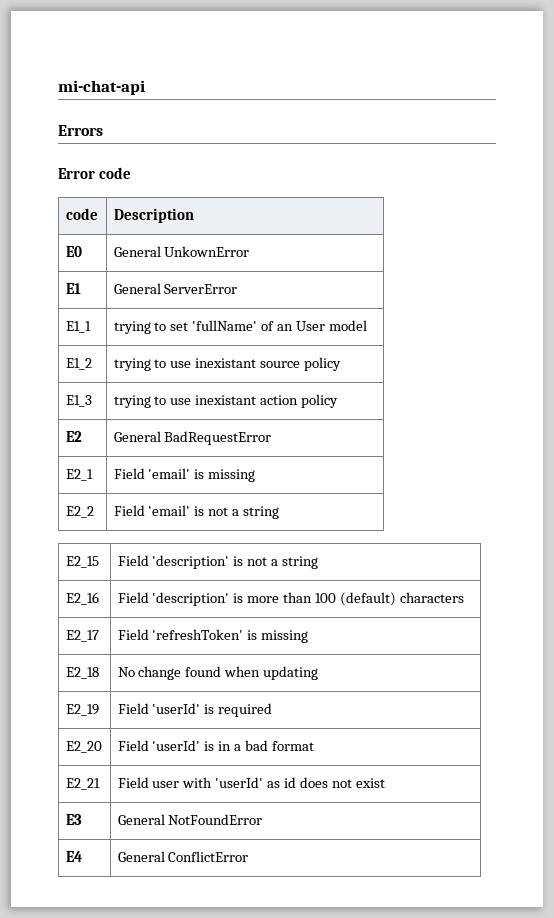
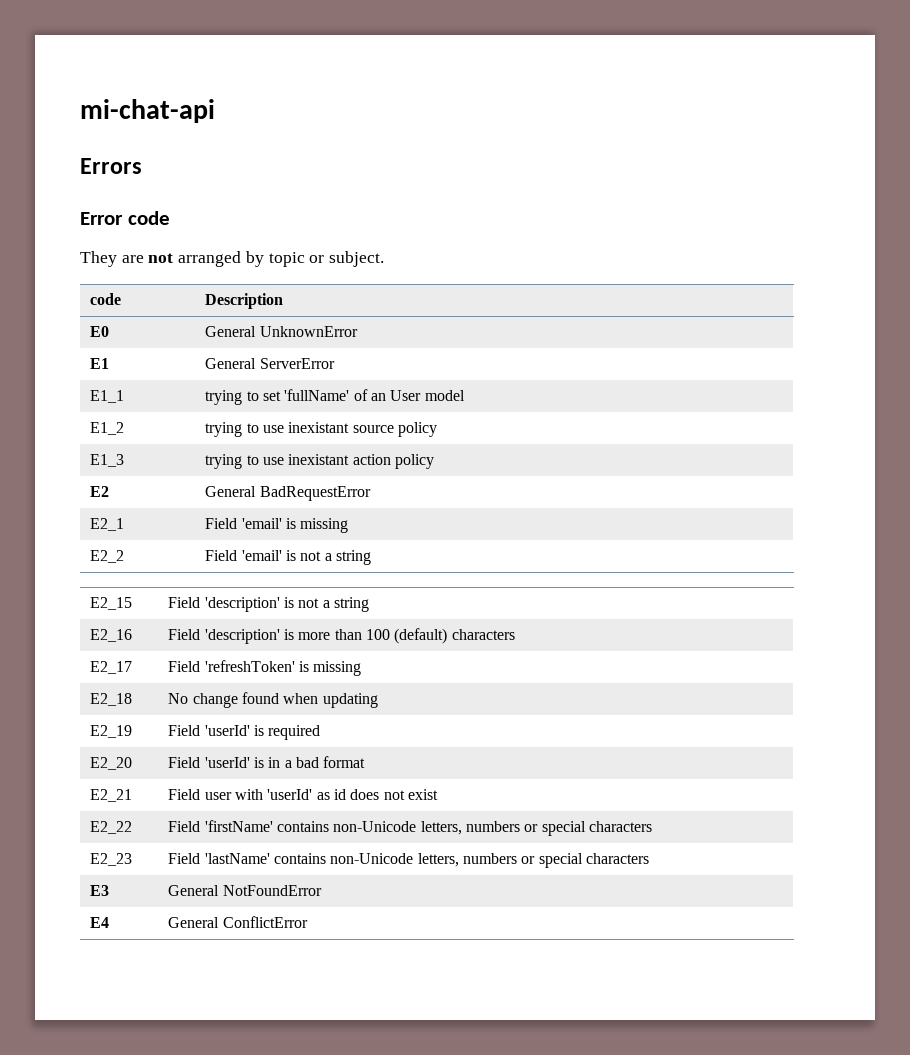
(132, 173) none -> [80,251,385,267] // They are not arranged by topic or subject.
[164,246,250,257] UnkownError -> [259,326,358,337] UnknownError
(385, 783) none -> [90,821,133,834] [168,820,653,836] [90,853,133,866] [168,853,650,868] // E2_22 | Field 'firstName' contains non-Unicode letters, numbers or special characters // E2_23 | Field 'lastName' contains non-Unicode letters, numbers or special characters

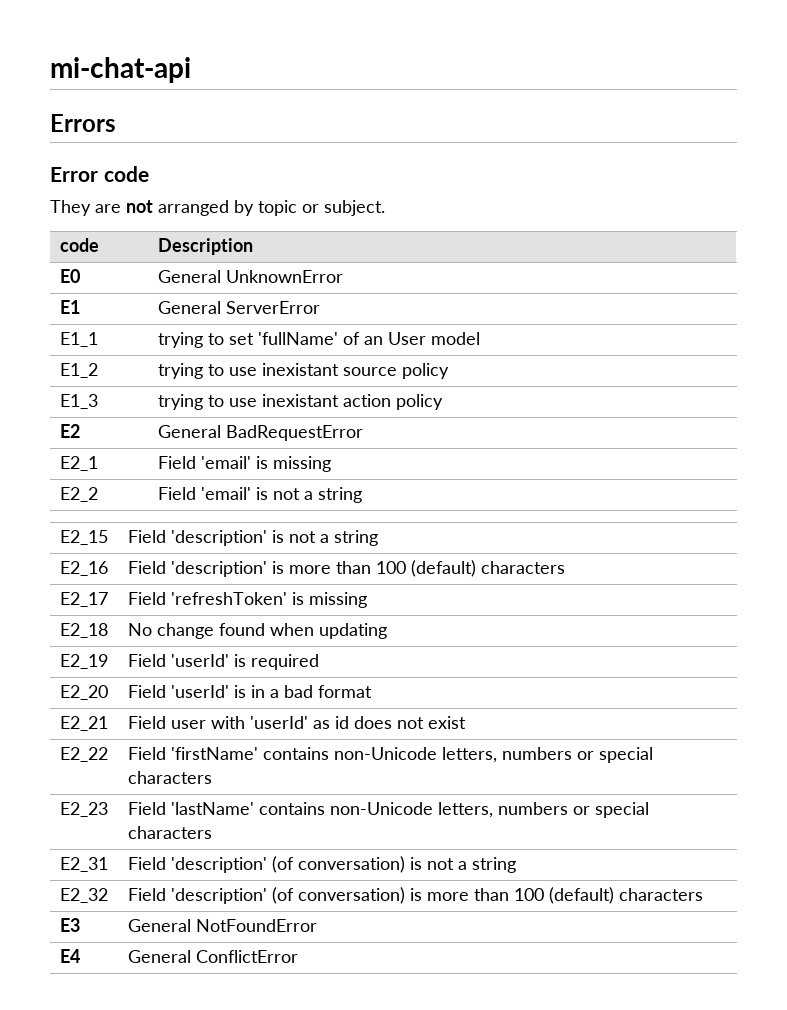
(650, 858) none -> [59,857,108,872] [127,856,516,873] [59,888,108,903] [127,887,703,904] // E2_31 | Field 'description' (of conversation) is not a string // E2_32 | Field 'description' (of conversation) is more than 100 (default) characters

